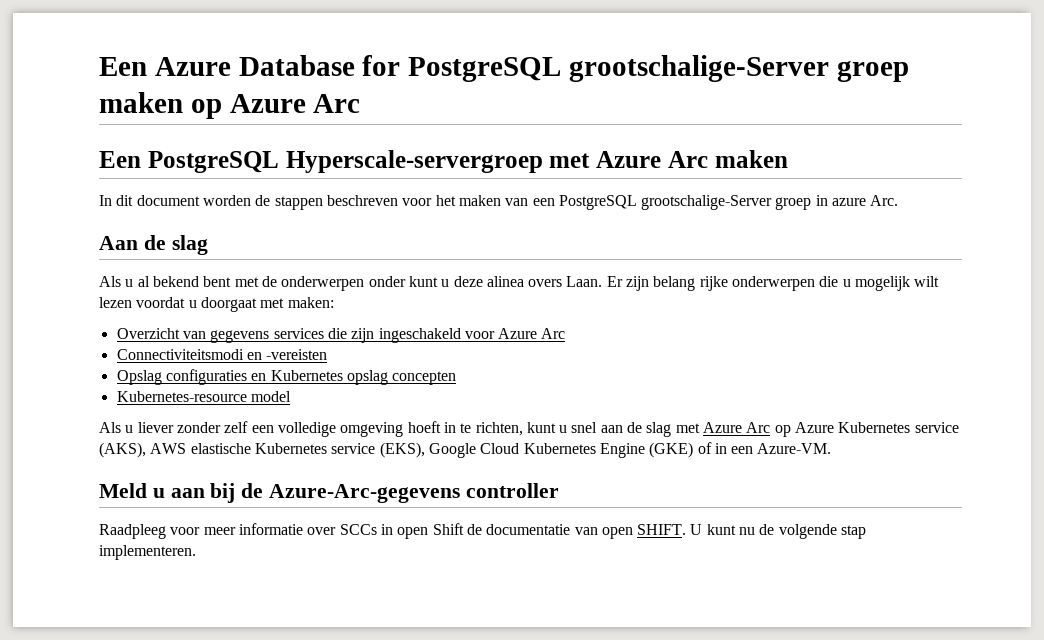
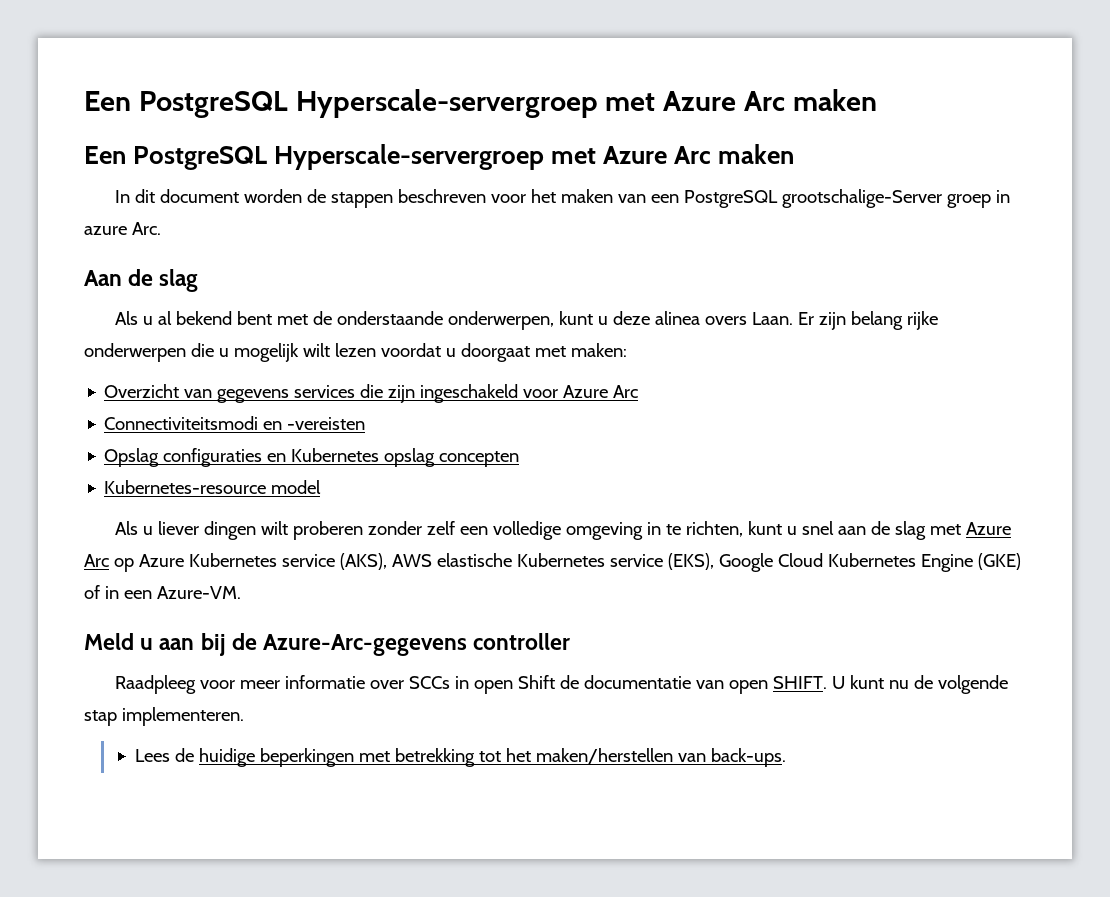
[99,55,909,82] [99,92,361,119] Een Azure Database for PostgreSQL grootschalige-Server groep maken op Azure Arc -> [84,89,877,118] Een PostgreSQL Hyperscale-servergroep met Azure Arc maken
[281,276,406,291] onderwerpen onder -> [336,311,554,330] onderstaande onderwerpen,
(174, 427) none -> [203,521,363,540] dingen wilt proberen
[407,421,441,433] hoeft -> (643, 531) none
(196, 552) none -> [134,748,786,767] // Lees de huidige beperkingen met betrekking tot het maken/herstellen van back-ups.

